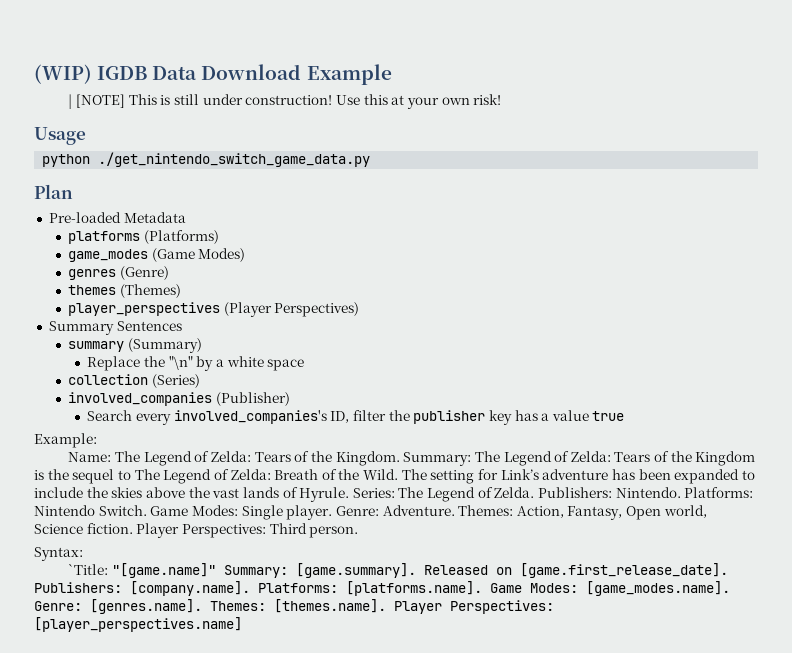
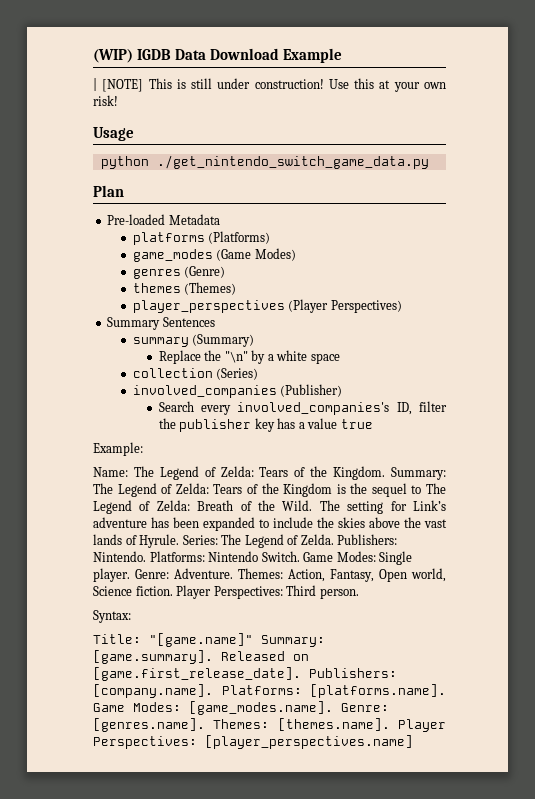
[68,564,109,575] `Title: -> [93,634,141,644] Title:

